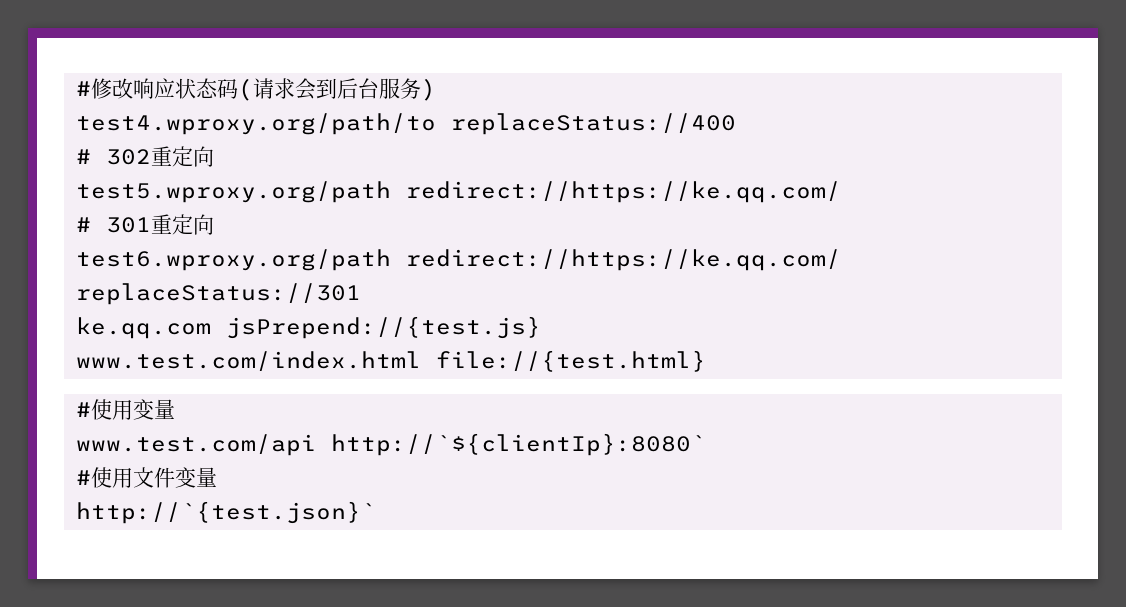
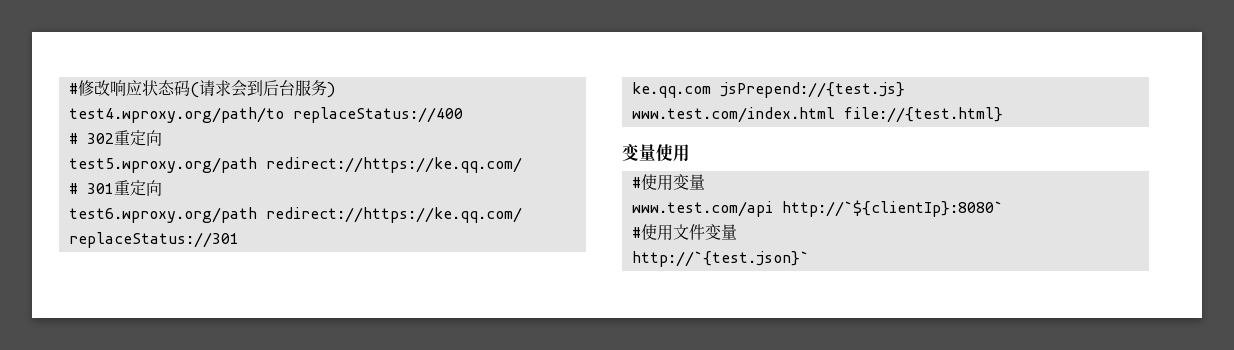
(706, 361) none -> [622,144,690,162] // 变量使用

